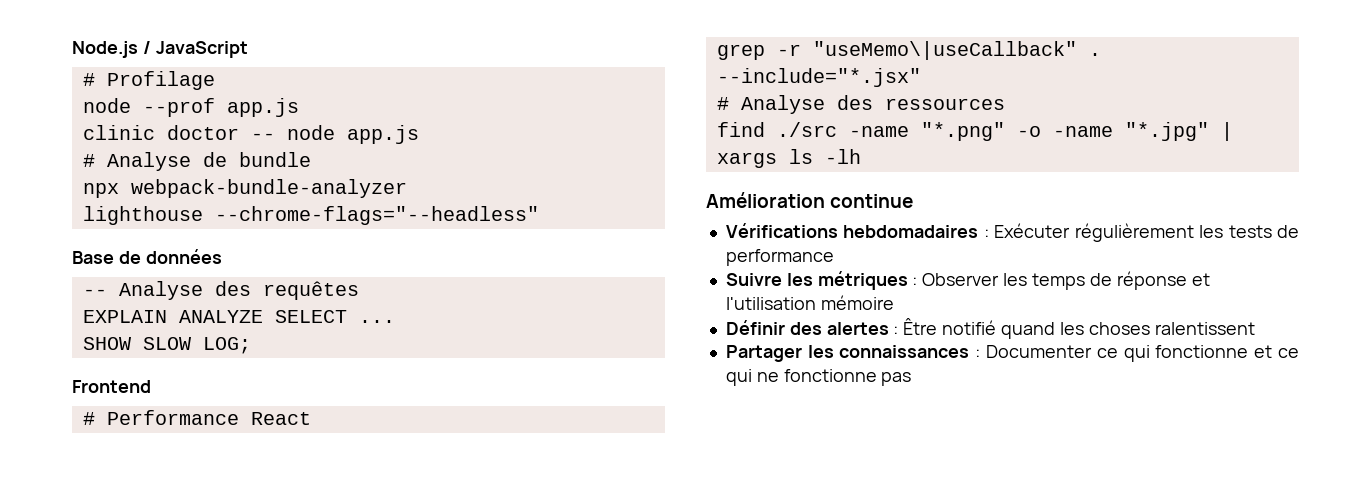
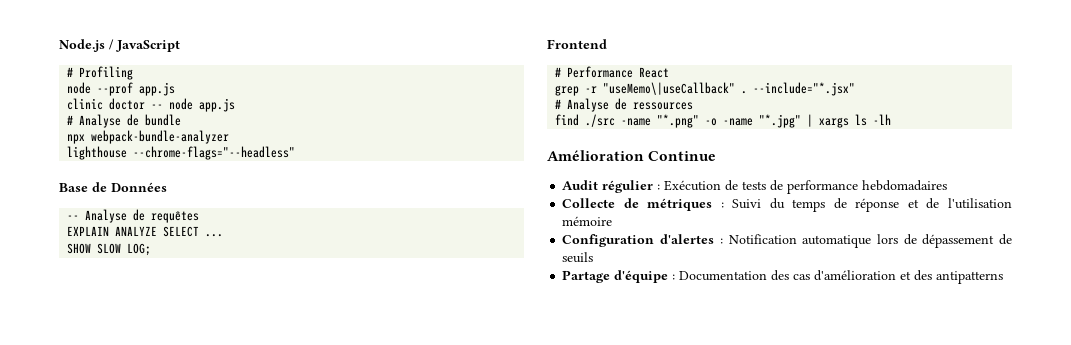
[106,71,215,90] Profilage -> [79,66,134,80] Profiling
[145,249,222,264] données -> [111,182,167,192] Données
[214,281,251,296] des -> [133,209,146,221] de
[836,95,873,110] des -> [615,98,628,110] de
[830,194,914,208] [725,223,1299,242] [725,249,834,266] [725,271,1028,290] continue // Vérifications hebdomadaires : Exécuter régulièrement les tests de performance // Suivre les métriques : Observer les -> [648,151,717,161] [562,180,948,194] [562,198,785,211] Continue // Audit régulier : Exécution de tests de performance hebdomadaires // Collecte de métriques : Suivi du
(1210, 279) none -> [926,198,940,209] de
[725,318,1255,339] [725,345,1299,362] [725,369,912,386] Définir des alertes : Être notifié quand les choses ralentissent // Partager les connaissances : Documenter ce qui fonctionne et ce qui ne fonctionne pas -> [562,234,1012,248] [562,252,594,263] [562,270,1004,284] Configuration d'alertes : Notification automatique lors de dépassement de seuils // Partage d'équipe : Documentation des cas d'amélioration et des antipatterns

